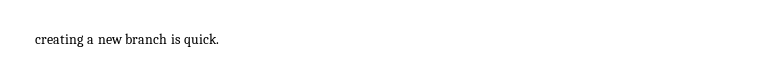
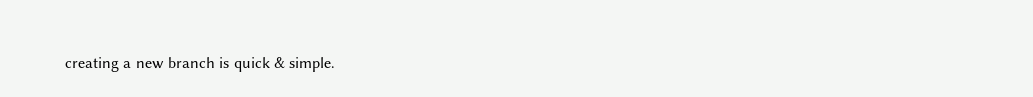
[183,33,219,47] quick. -> [233,57,336,72] quick & simple.

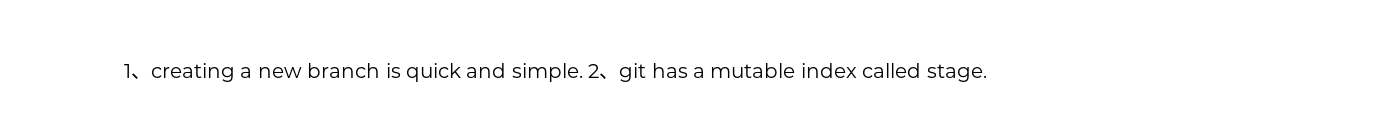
(65, 64) none -> [124,64,152,79] 1、
[273,57,336,72] & simple. -> [466,63,987,82] and simple. 2、git has a mutable index called stage.

